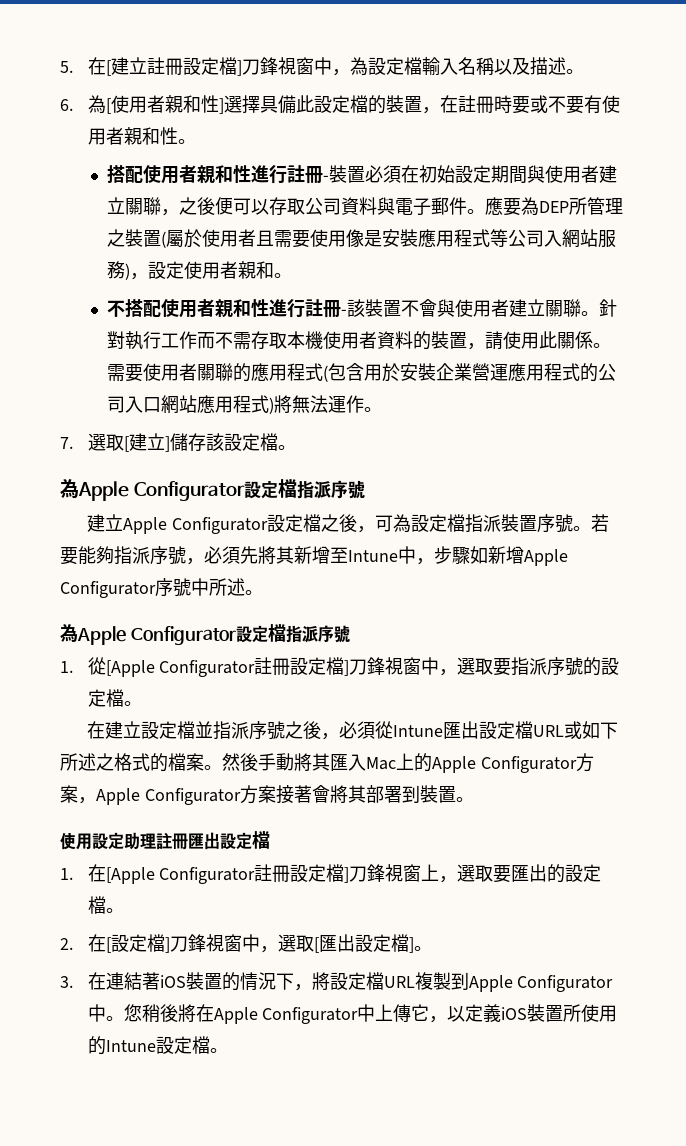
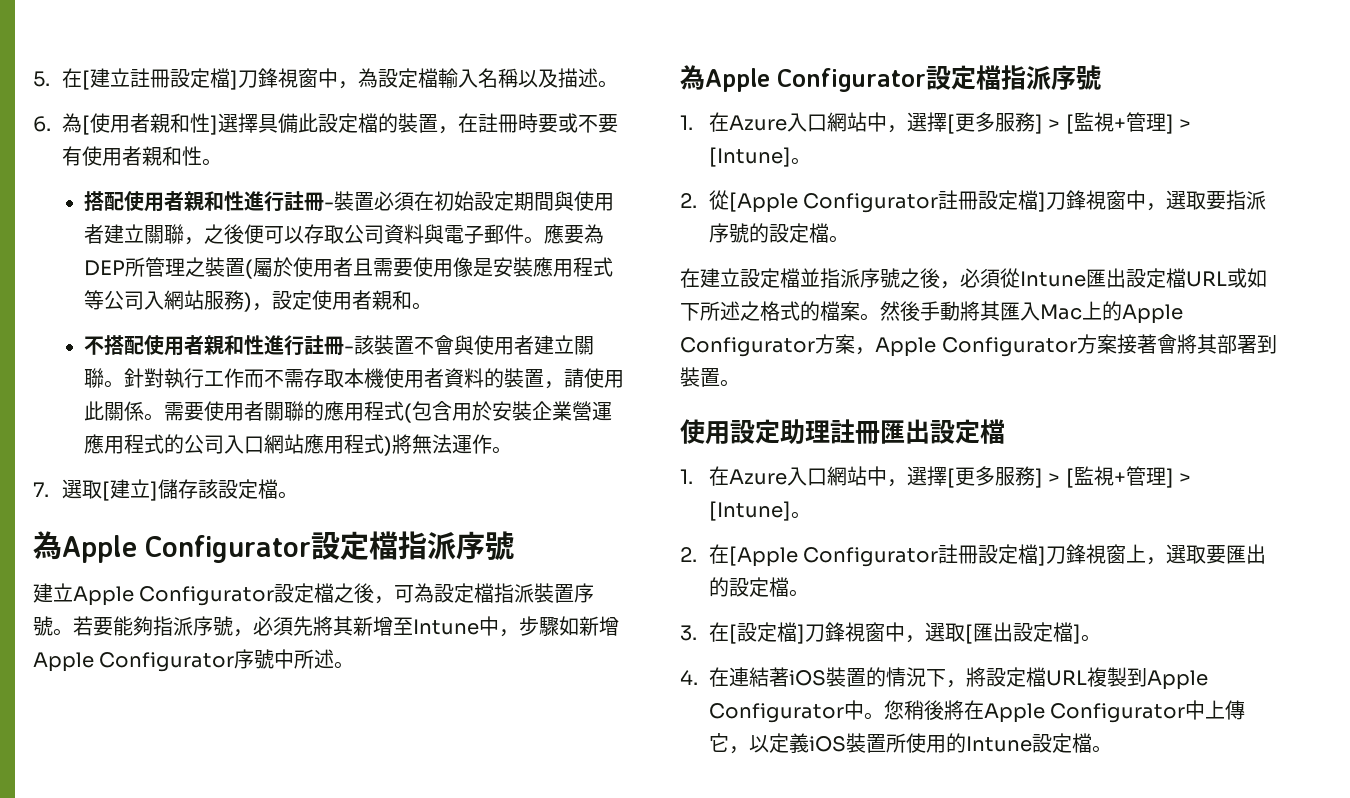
(73, 667) none -> [708,112,1192,134] [708,147,811,167] [680,193,697,208] 在Azure入口網站中，選擇[更多服務] > [監視+管理] > [Intune]。 // 2.
(106, 873) none -> [728,466,1192,488] [708,501,811,521] [680,544,729,564] Azure入口網站中，選擇[更多服務] > [監視+管理] > [Intune]。 // 2.在
[60,938,73,950] 2. -> [680,625,697,641] 3.
[60,976,73,988] 3. -> [680,670,698,685] 4.

